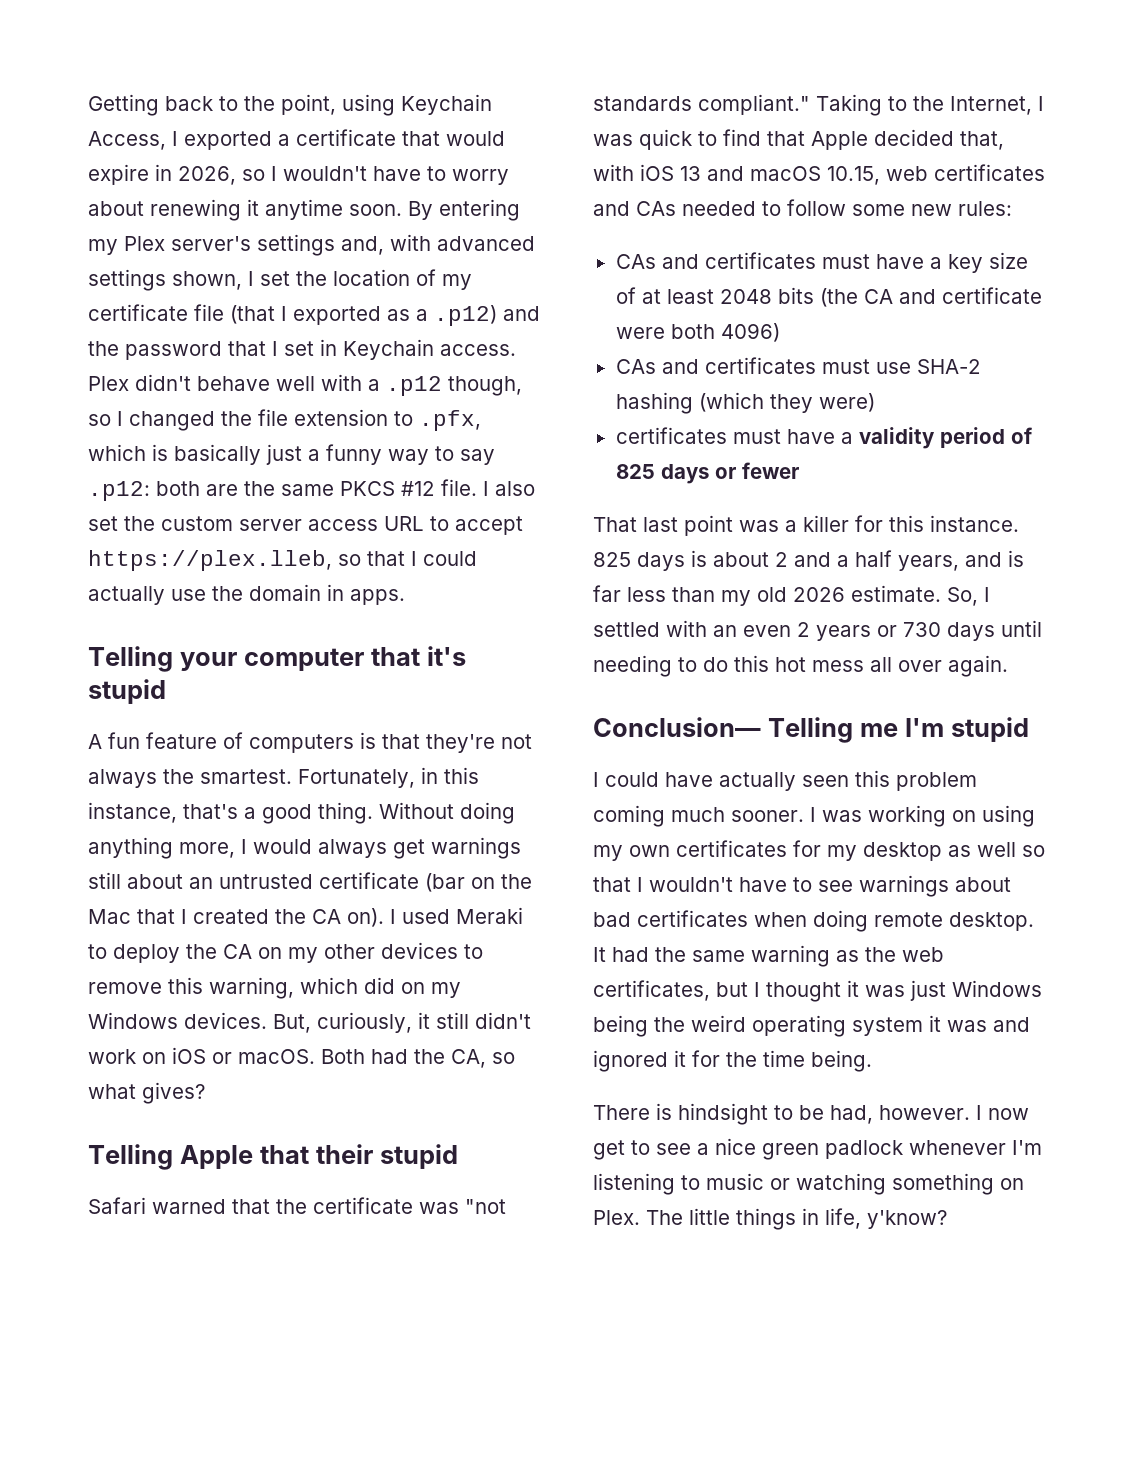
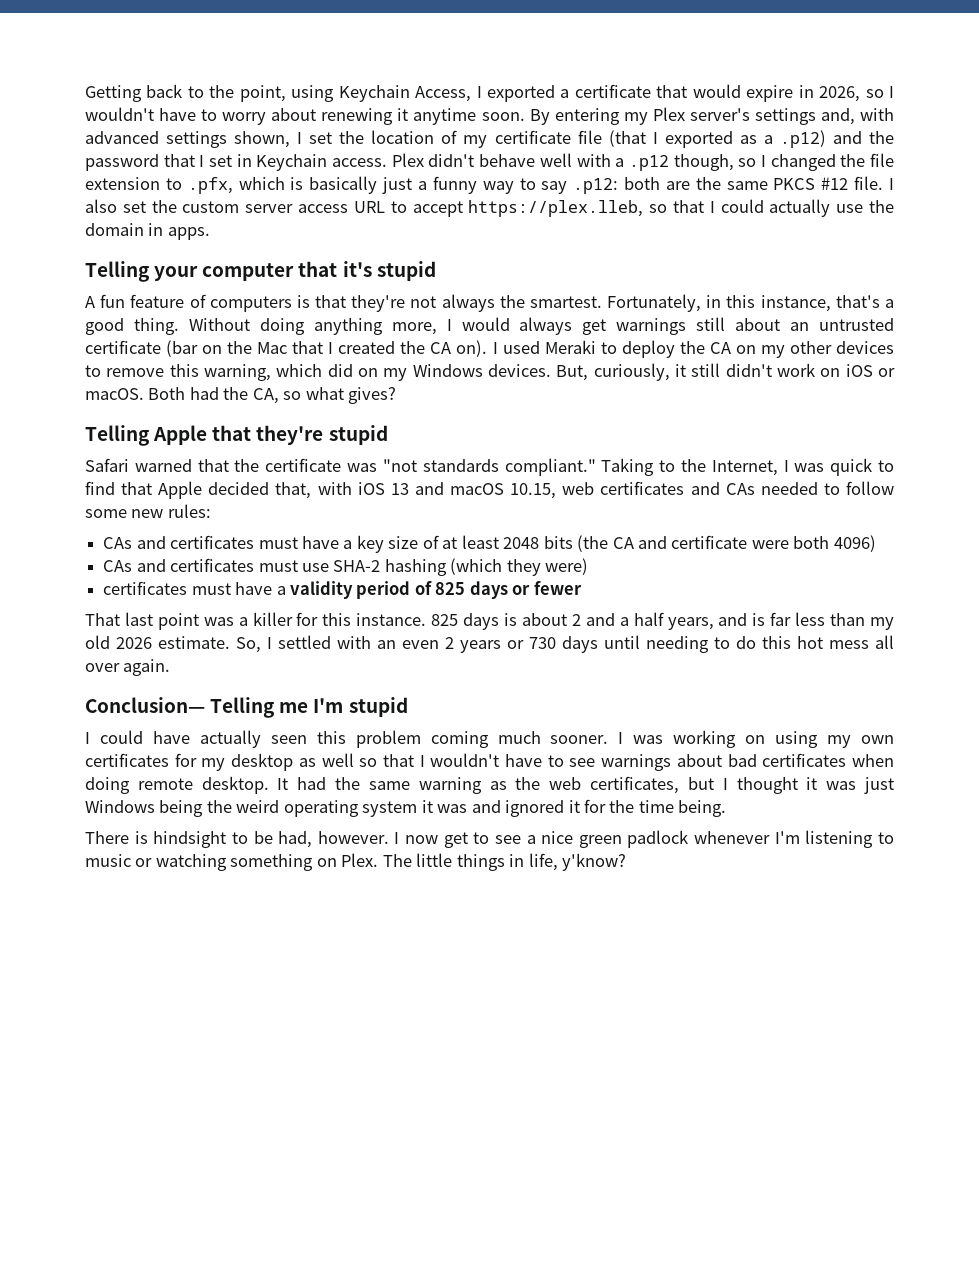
[315,1144,373,1164] their -> [256,425,324,445] they're

